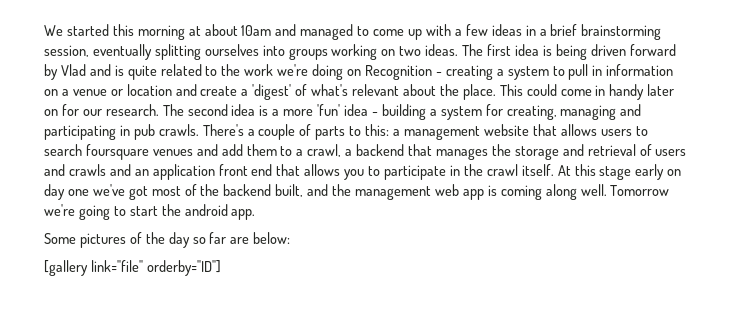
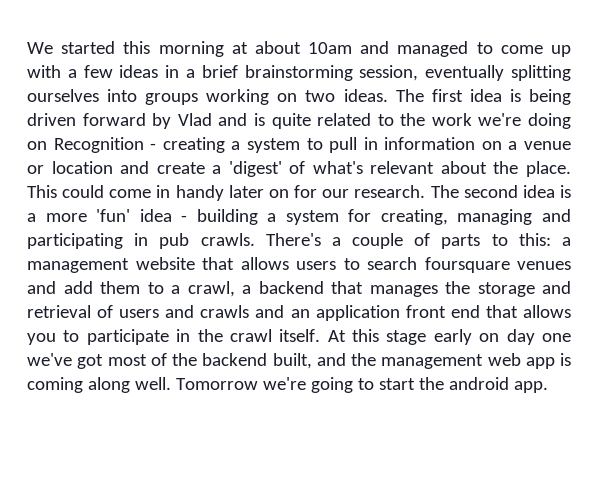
[44,232,291,248] [44,260,221,276] // Some pictures of the day so far are below: // [gallery link="file" orderby="ID"] -> (548, 387) none

